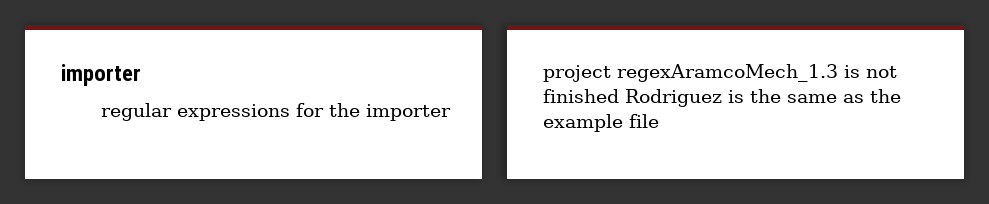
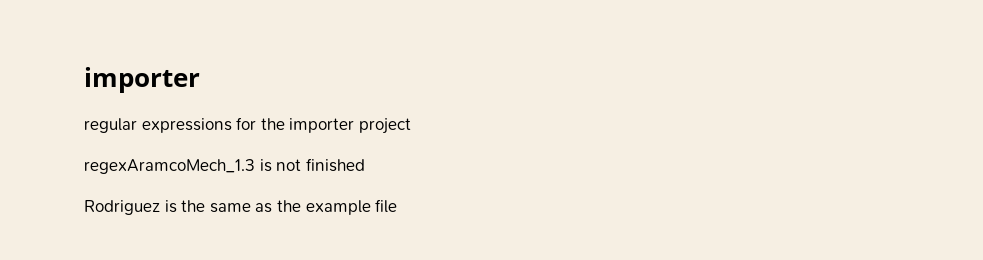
(611, 73) none -> (411, 126) //
(619, 96) none -> (365, 165) //

